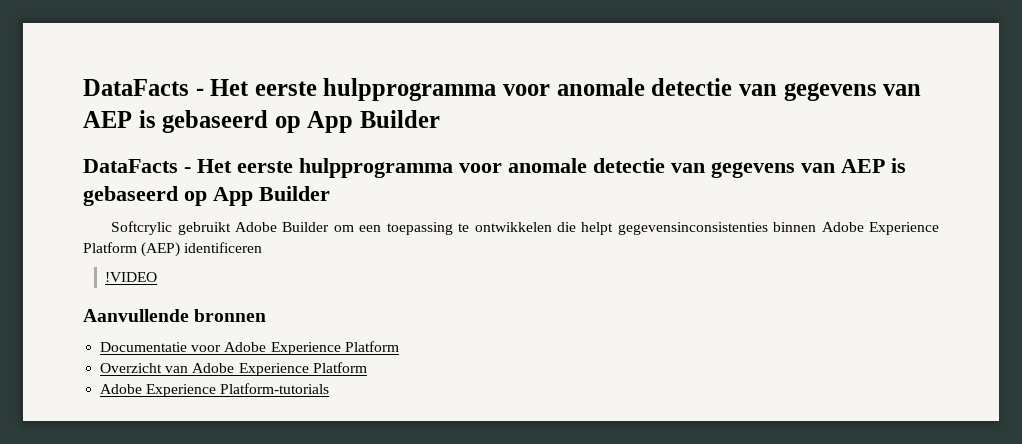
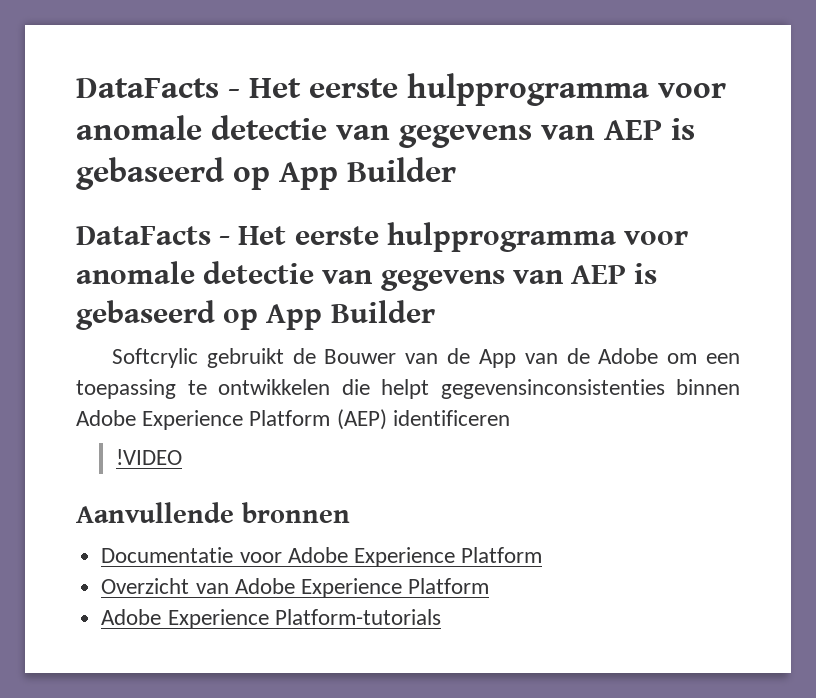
[235,222,330,232] Adobe Builder -> [292,348,659,368] de Bouwer van de App van de Adobe

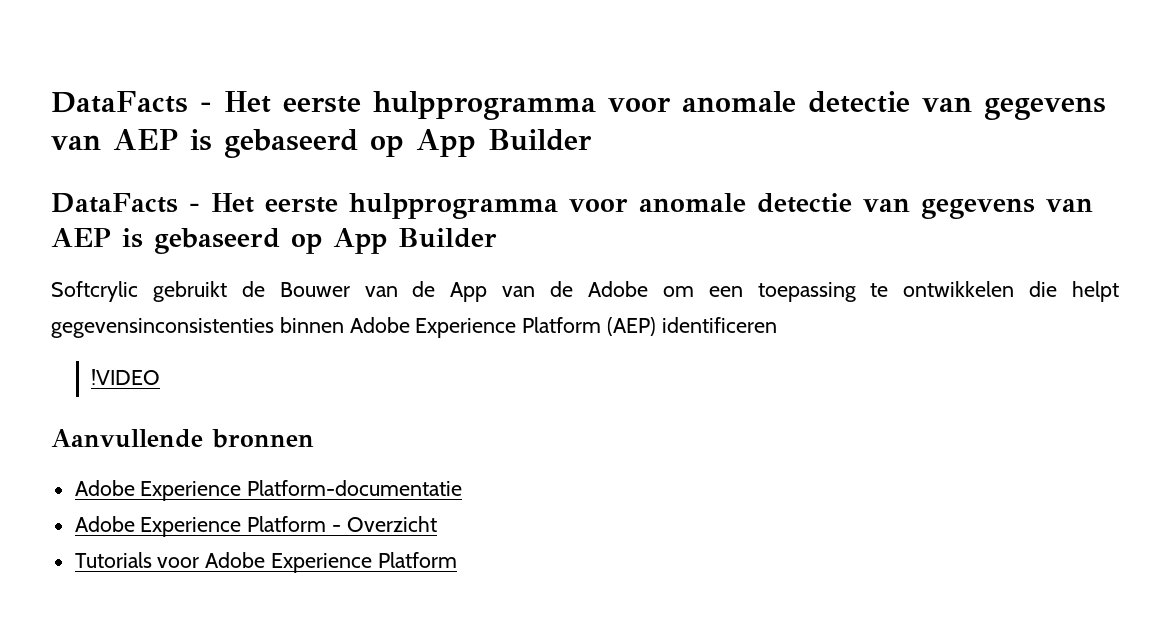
[101,547,543,567] [101,578,490,598] [101,609,441,629] Documentatie voor Adobe Experience Platform // Overzicht van Adobe Experience Platform // Adobe Experience Platform-tutorials -> [74,480,463,501] [74,516,437,537] [74,552,457,573] Adobe Experience Platform-documentatie // Adobe Experience Platform - Overzicht // Tutorials voor Adobe Experience Platform

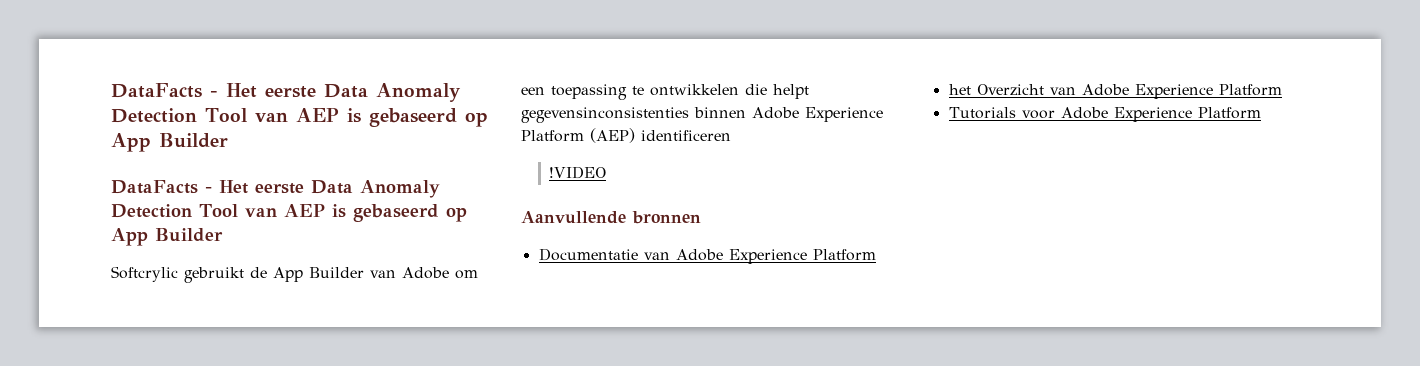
[51,91,1106,120] DataFacts - Het eerste hulpprogramma voor anomale detectie van gegevens -> [111,83,461,102] [111,108,247,123] DataFacts - Het eerste Data Anomaly Detection Tool
[349,193,1035,219] hulpprogramma voor anomale detectie van gegevens -> [311,180,440,198] [111,204,238,218] Data Anomaly Detection Tool
[279,281,573,302] Bouwer van de App van de -> [273,267,396,282] App Builder van
[74,480,463,501] [74,516,342,537] Adobe Experience Platform-documentatie // Adobe Experience Platform - -> [538,248,876,264] [948,84,971,95] Documentatie van Adobe Experience Platform // het
(437, 524) none -> [1049,84,1282,99] van Adobe Experience Platform

